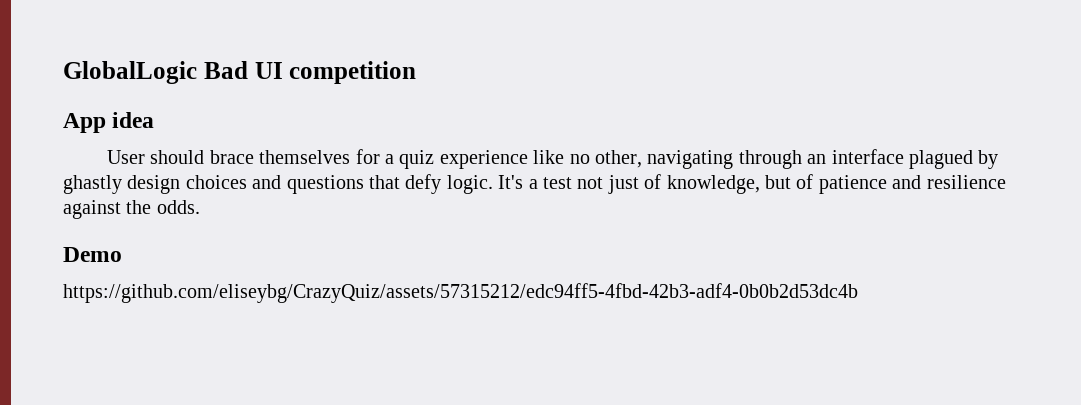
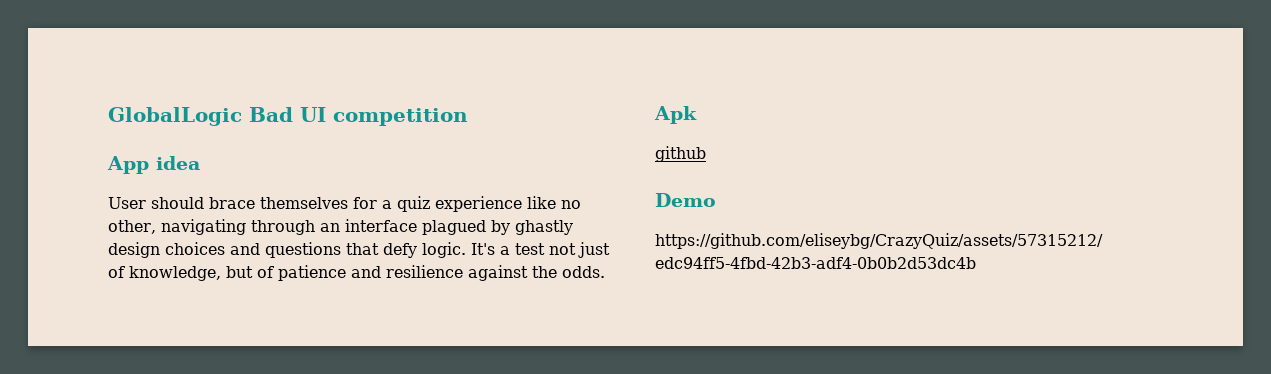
(200, 207) none -> [654,106,697,124] [655,146,706,162] // Apk // github

